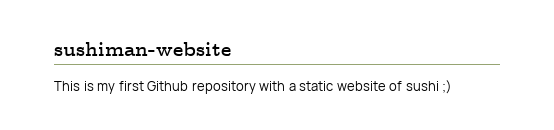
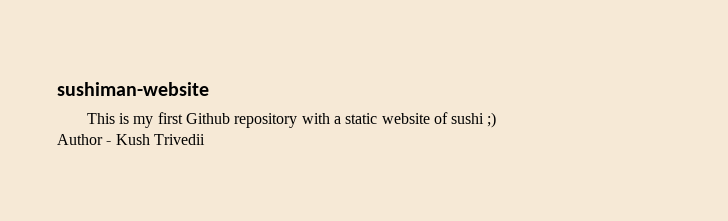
(453, 87) none -> [57,134,205,145] // Author - Kush Trivedii

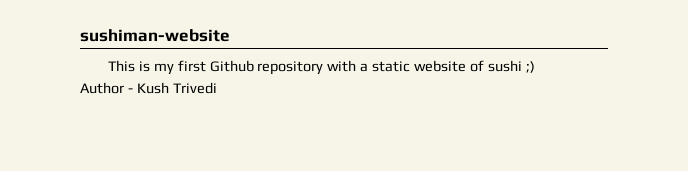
[153,134,205,145] Trivedii -> [172,82,217,94] Trivedi

